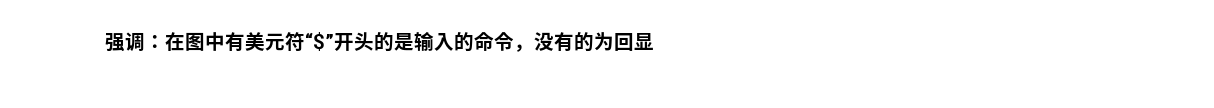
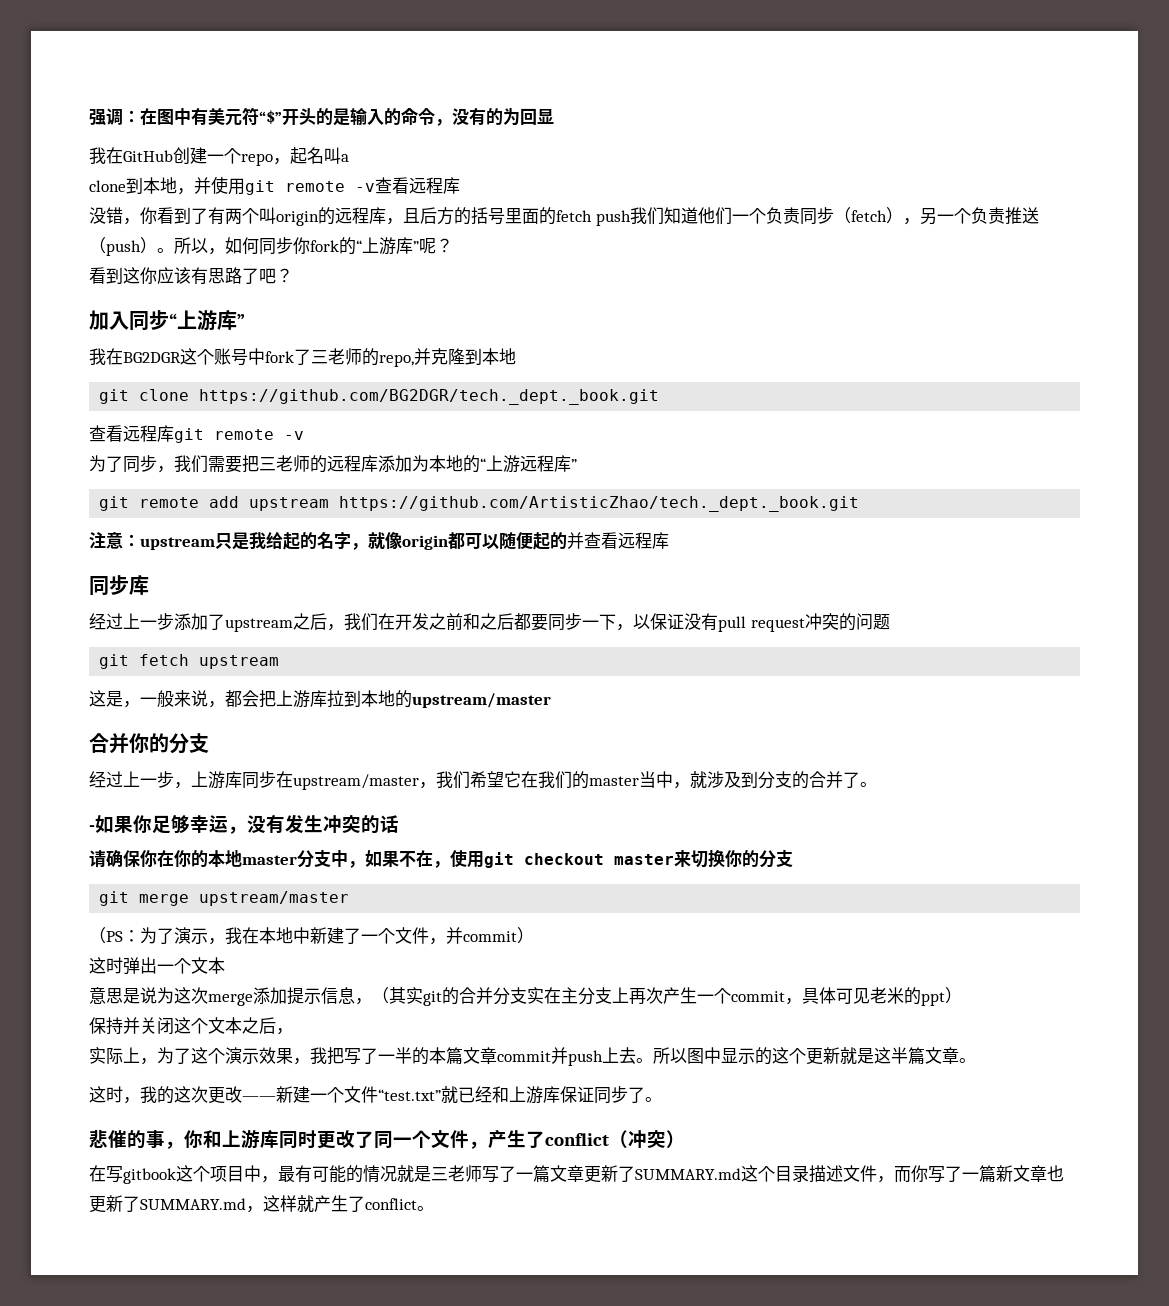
(654, 41) none -> [89,147,349,166] [89,176,460,195] [89,207,1039,226] [89,237,453,256] [89,267,293,285] [89,310,245,331] [89,348,516,367] [99,389,660,405] [89,425,304,443] [89,455,577,473] [99,496,860,512] [89,532,669,550] [89,575,149,596] [89,613,890,632] [99,654,280,669] [89,690,551,708] [89,733,209,754] [89,771,877,790] [89,814,399,834] [89,849,793,868] [99,891,350,906] [89,927,534,945] [89,957,225,975] [89,987,962,1006] [89,1017,293,1035] [89,1047,976,1066] [89,1086,662,1104] [89,1129,685,1149] [89,1165,1064,1184] [89,1195,434,1213] // 我在GitHub创建一个repo，起名叫a // clone到本地，并使用git remote -v查看远程库 // 没错，你看到了有两个叫origin的远程库，且后方的括号里面的fetch push我们知道他们一个负责同步（fetch），另一个负责推送（push）。所以，如何同步你fork的“上游库”呢？ // 看到这你应该有思路了吧？ // 加入同步“上游库” // 我在BG2DGR这个账号中fork了三老师的repo,并克隆到本地 // git clone https://github.com/BG2DGR/tech._dept._book.git // 查看远程库git remote -v // 为了同步，我们需要把三老师的远程库添加为本地的“上游远程库” // git remote add upstream https://github.com/ArtisticZhao/tech._dept._book.git // 注意：upstream只是我给起的名字，就像origin都可以随便起的并查看远程库 // 同步库 // 经过上一步添加了upstream之后，我们在开发之前和之后都要同步一下，以保证没有pull request冲突的问题 // git fetch upstream // 这是，一般来说，都会把上游库拉到本地的upstream/master // 合并你的分支 // 经过上一步，上游库同步在upstream/master，我们希望它在我们的master当中，就涉及到分支的合并了。 // -如果你足够幸运，没有发生冲突的话 // 请确保你在你的本地master分支中，如果不在，使用git checkout master来切换你的分支 // git merge upstream/master // （PS：为了演示，我在本地中新建了一个文件，并commit） // 这时弹出一个文本 // 意思是说为这次merge添加提示信息，（其实git的合并分支实在主分支上再次产生一个commit，具体可见老米的ppt） // 保持并关闭这个文本之后， // 实际上，为了这个演示效果，我把写了一半的本篇文章commit并push上去。所以图中显示的这个更新就是这半篇文章。 // 这时，我的这次更改——新建一个文件“test.txt”就已经和上游库保证同步了。 // 悲催的事，你和上游库同时更改了同一个文件，产生了conflict（冲突） // 在写gitbook这个项目中，最有可能的情况就是三老师写了一篇文章更新了SUMMARY.md这个目录描述文件，而你写了一篇新文章也更新了SUMMARY.md，这样就产生了conflict。

